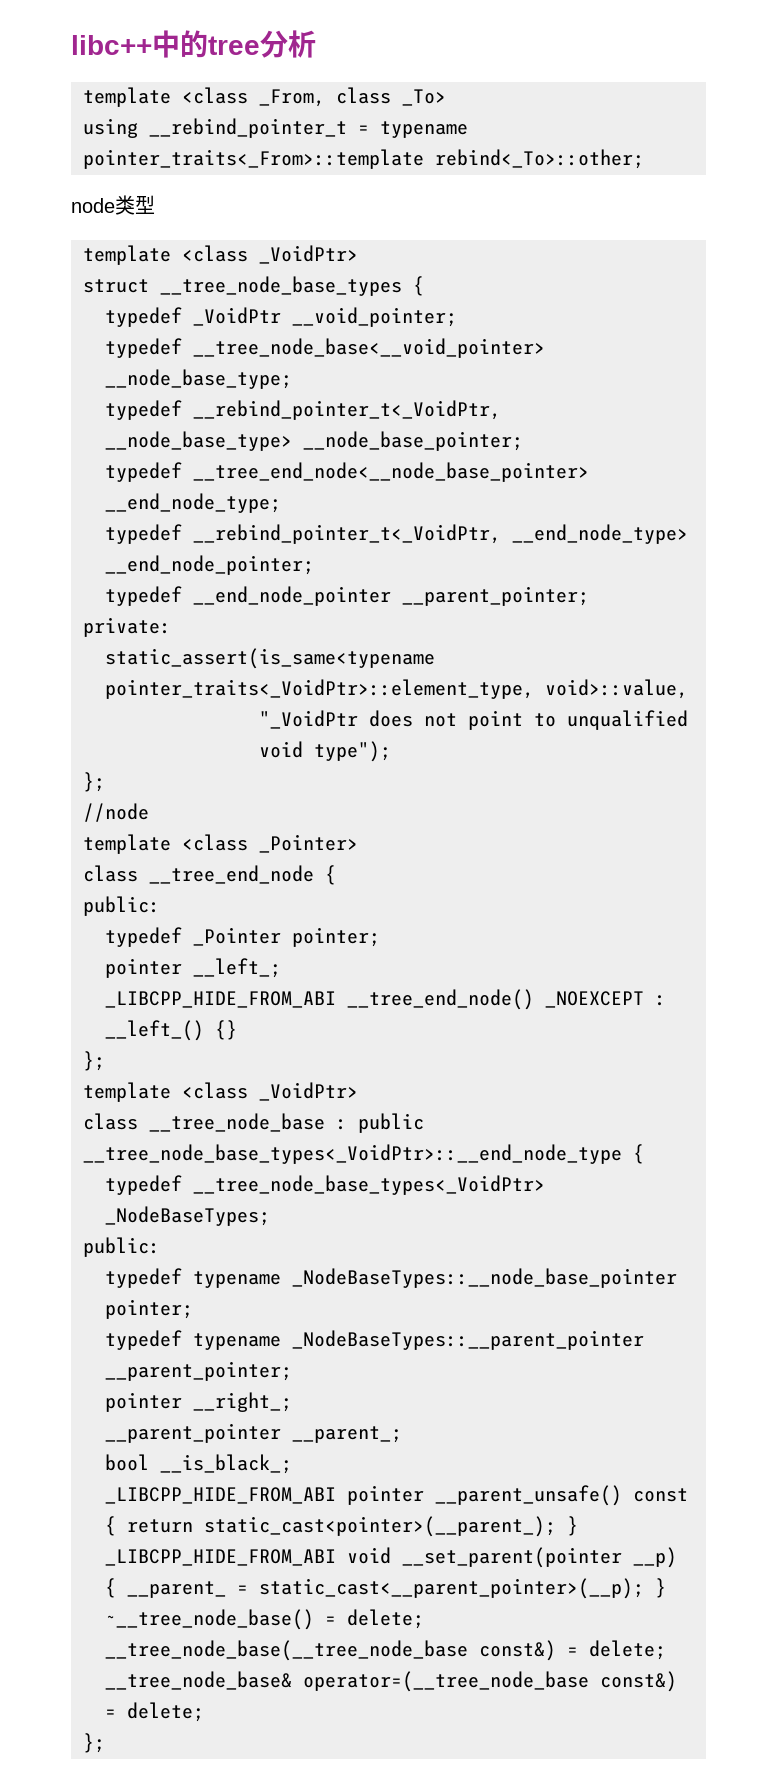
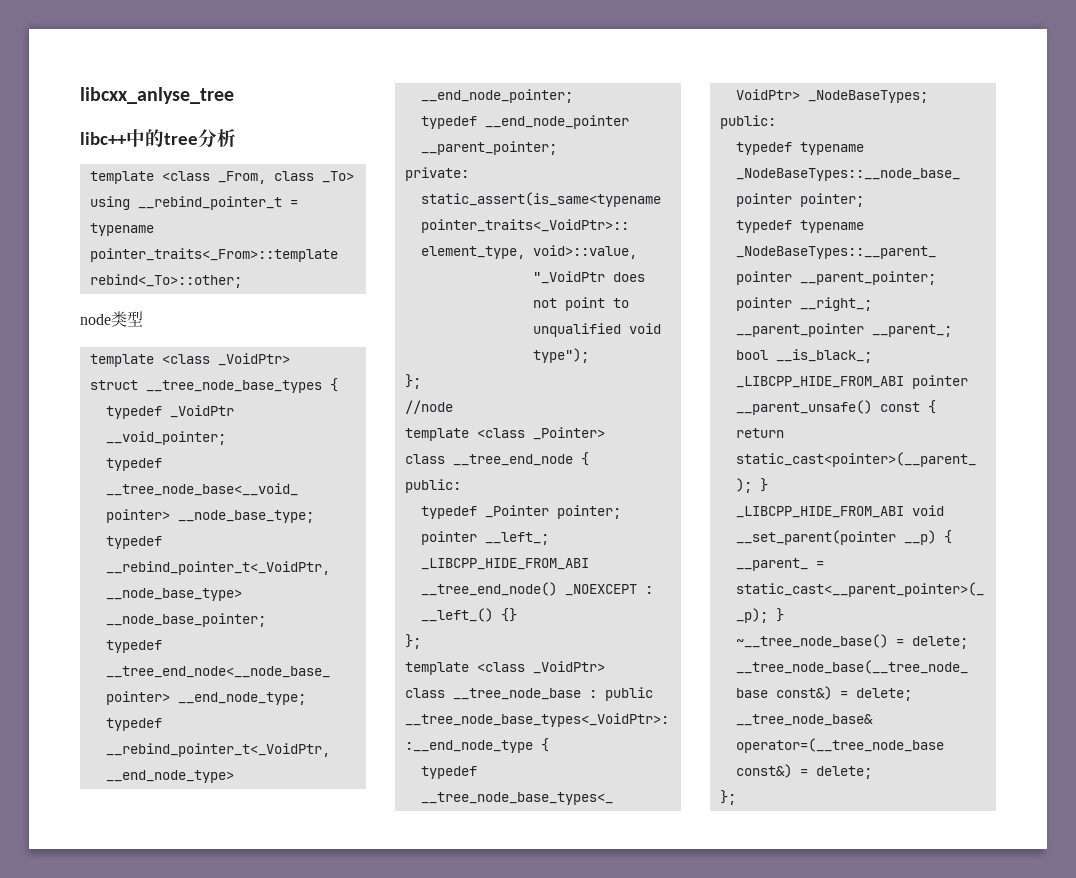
(71, 45) none -> [80,87,234,104] libcxx_anlyse_tree //

